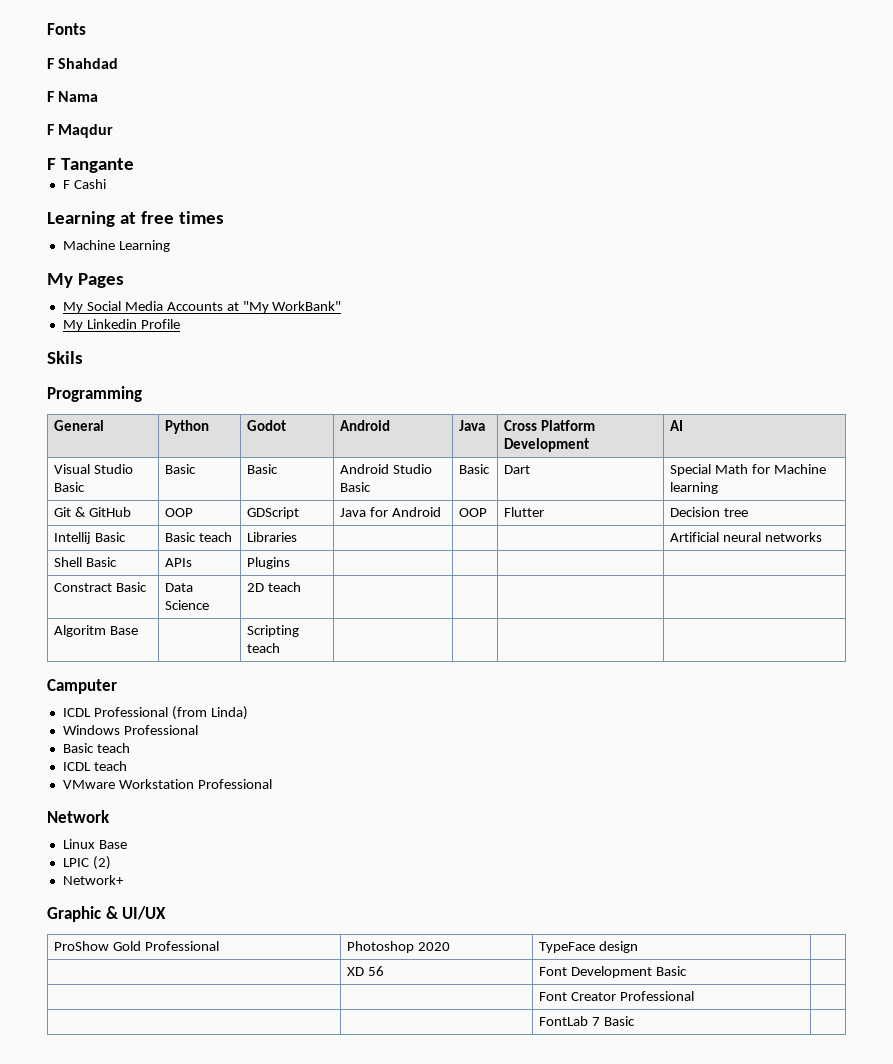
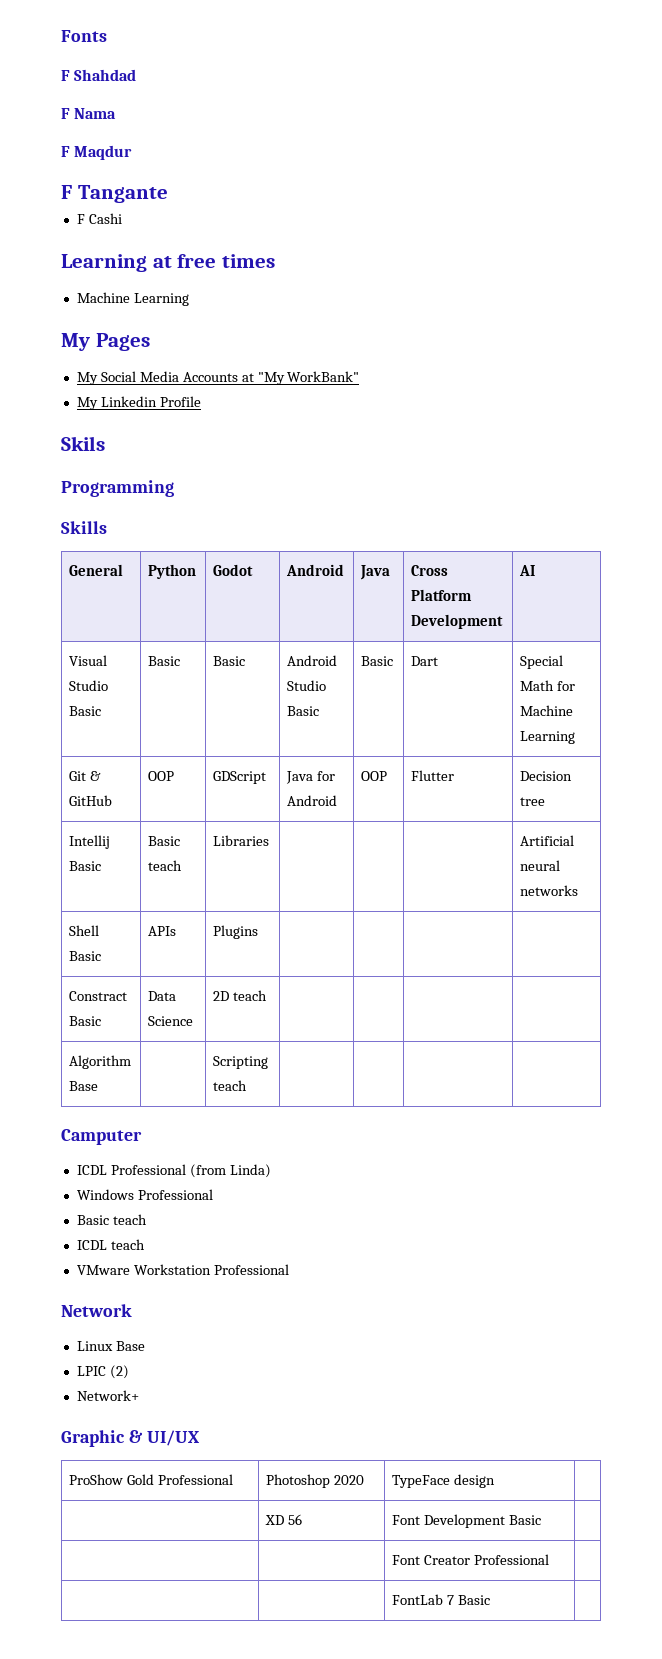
(142, 394) none -> [61,521,107,534] // Skills
[670,482,719,494] learning -> [520,731,576,744] Learning
[54,625,107,637] Algoritm -> [69,1055,132,1069] Algorithm

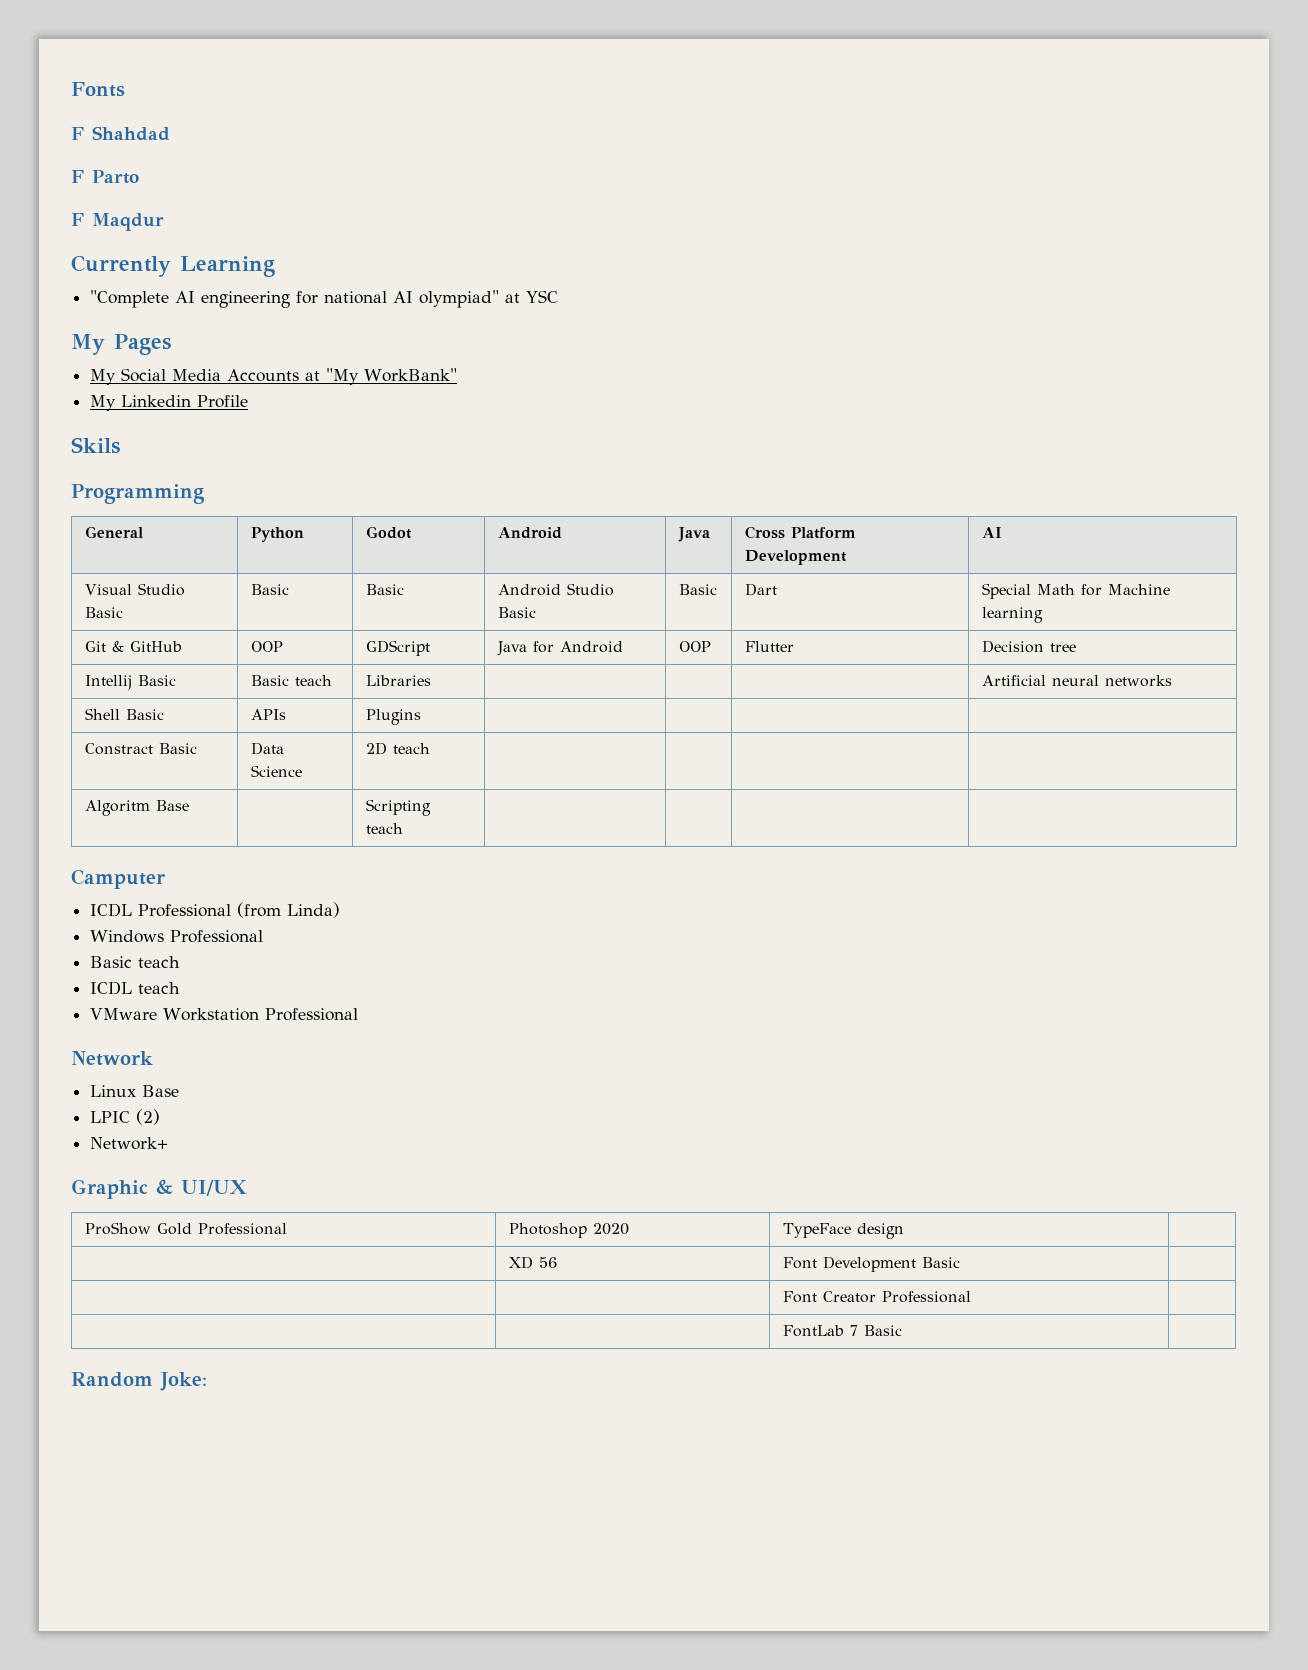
[74,108,117,119] Nama -> [92,170,139,184] Parto
[61,185,168,203] [76,213,122,224] [61,254,275,272] [76,292,189,306] F Tangante // F Cashi // Learning at free times // Machine Learning -> [71,255,275,277] [90,290,559,308] Currently Learning // "Complete AI engineering for national AI olympiad" at YSC
[61,521,107,534] // Skills -> (205, 494) none
[520,731,576,744] Learning -> [981,607,1043,623] learning
[69,1055,132,1069] Algorithm -> [84,800,150,816] Algoritm
(490, 1600) none -> [71,1372,207,1391] // Random Joke:

